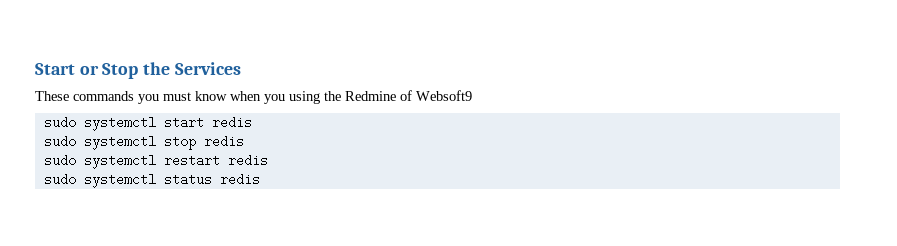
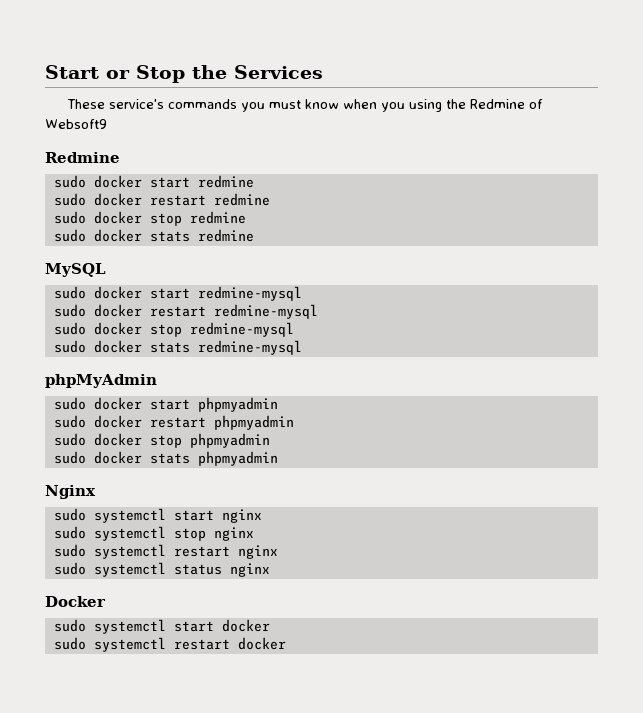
(69, 96) none -> [109,99,165,109] service's
[43,116,252,131] // sudo systemctl start redis -> [45,152,120,163] [53,175,254,188] [53,193,270,206] [53,211,246,226] [53,229,254,242] [45,263,106,277] [53,286,302,301] [53,304,318,319] [53,322,294,337] [53,340,302,355] [45,374,157,388] [53,397,278,412] [53,415,294,430] [53,433,270,448] [53,451,278,466] [45,485,96,499] [53,508,262,523] // Redmine // sudo docker start redmine // sudo docker restart redmine // sudo docker stop redmine // sudo docker stats redmine // MySQL // sudo docker start redmine-mysql // sudo docker restart redmine-mysql // sudo docker stop redmine-mysql // sudo docker stats redmine-mysql // phpMyAdmin // sudo docker start phpmyadmin // sudo docker restart phpmyadmin // sudo docker stop phpmyadmin // sudo docker stats phpmyadmin // Nginx // sudo systemctl start nginx
[203,135,244,148] [43,154,268,169] redis // sudo systemctl restart redis -> [213,527,254,541] [53,544,278,559] nginx // sudo systemctl restart nginx
[219,173,260,186] redis -> [229,563,270,577] [45,596,106,607] [53,619,270,634] [53,637,286,652] nginx // Docker // sudo systemctl start docker // sudo systemctl restart docker

